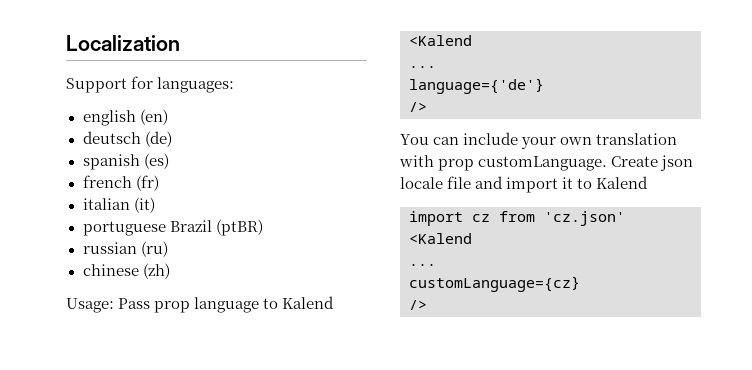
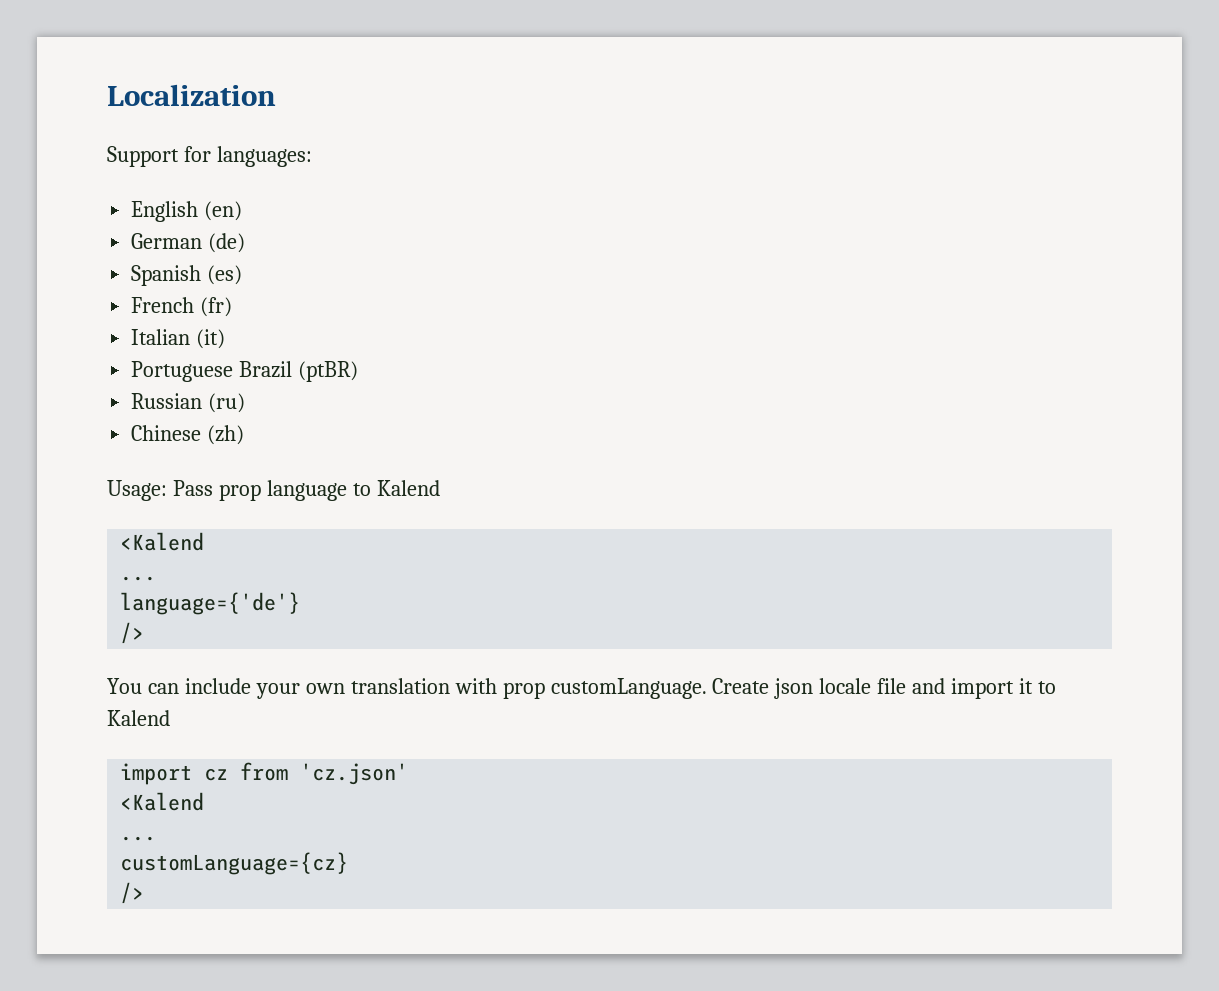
[82,110,136,126] english -> [131,201,199,222] English
[82,131,141,144] deutsch -> [131,233,203,249] German
[82,154,140,170] spanish -> [131,265,202,286] Spanish
[82,175,132,188] french -> [131,297,195,313] French
[82,198,130,210] italian -> [131,329,191,345] Italian
[82,221,166,236] portuguese -> [131,361,234,382] Portuguese
[82,242,137,254] russian -> [131,393,203,409] Russian
[82,264,139,276] chinese -> [131,425,202,441] Chinese

